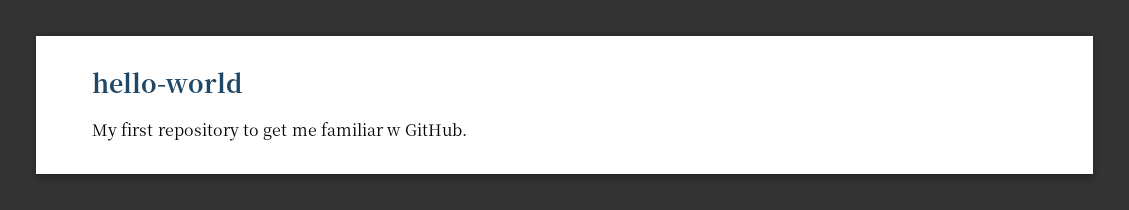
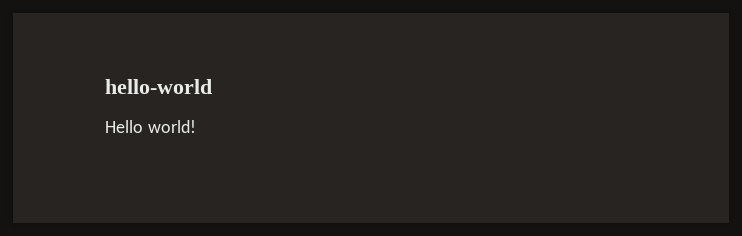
[92,122,467,141] My first repository to get me familiar w GitHub. -> [105,120,196,133] Hello world!

